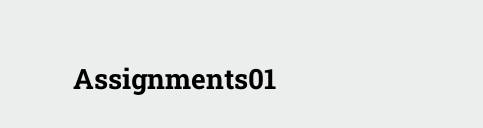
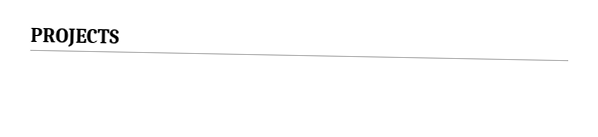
[73,67,276,95] Assignments01 -> [30,27,120,48] PROJECTS

